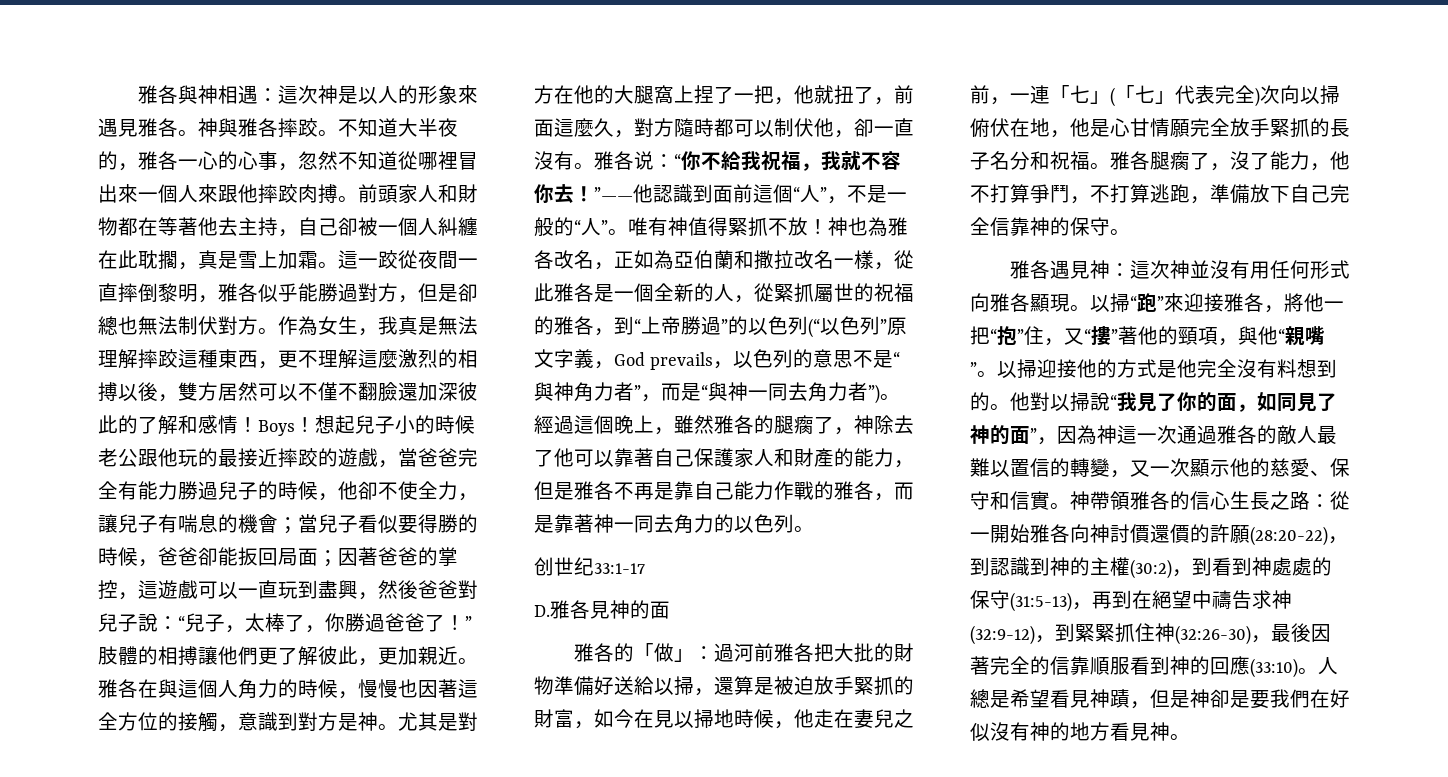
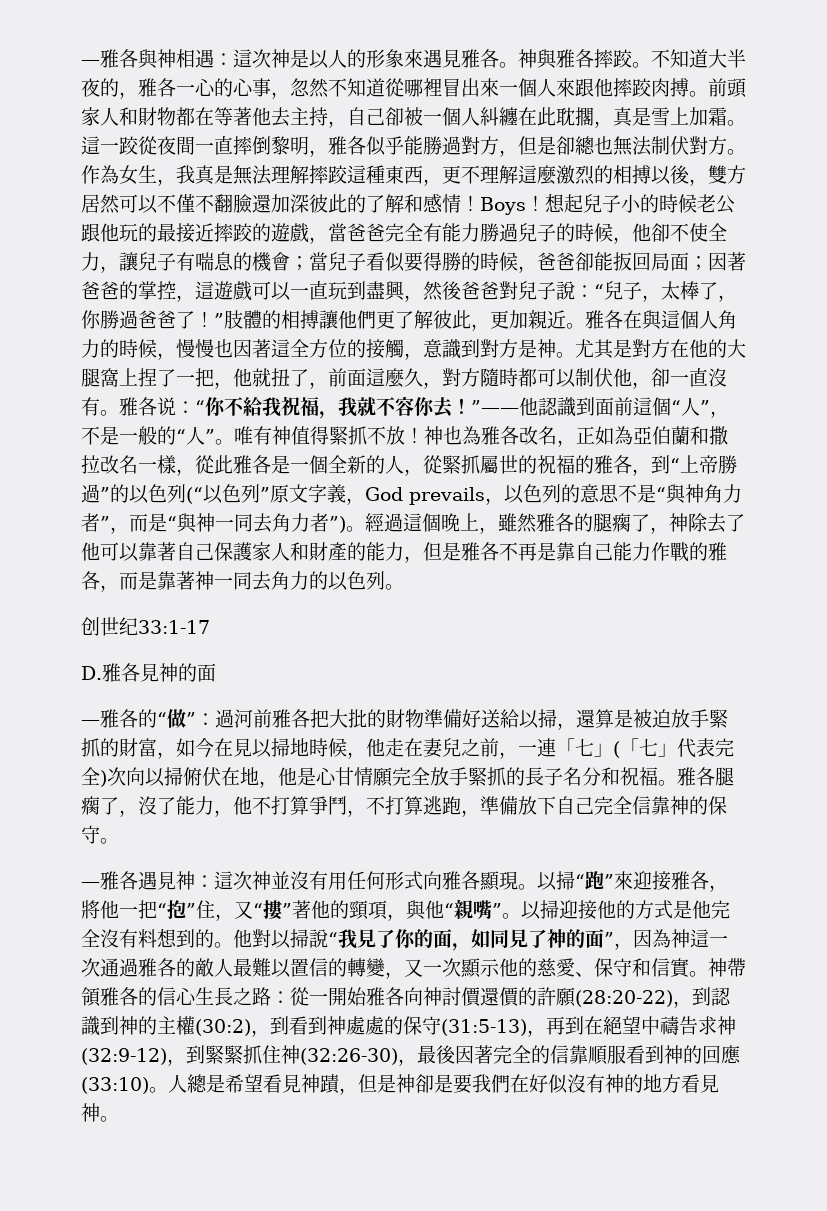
(137, 94) none -> [81,60,100,66] —
[573,643,694,662] 雅各的「做」 -> [81,709,196,728] —雅各的“做”
(1130, 232) none -> [81,882,100,888] —

